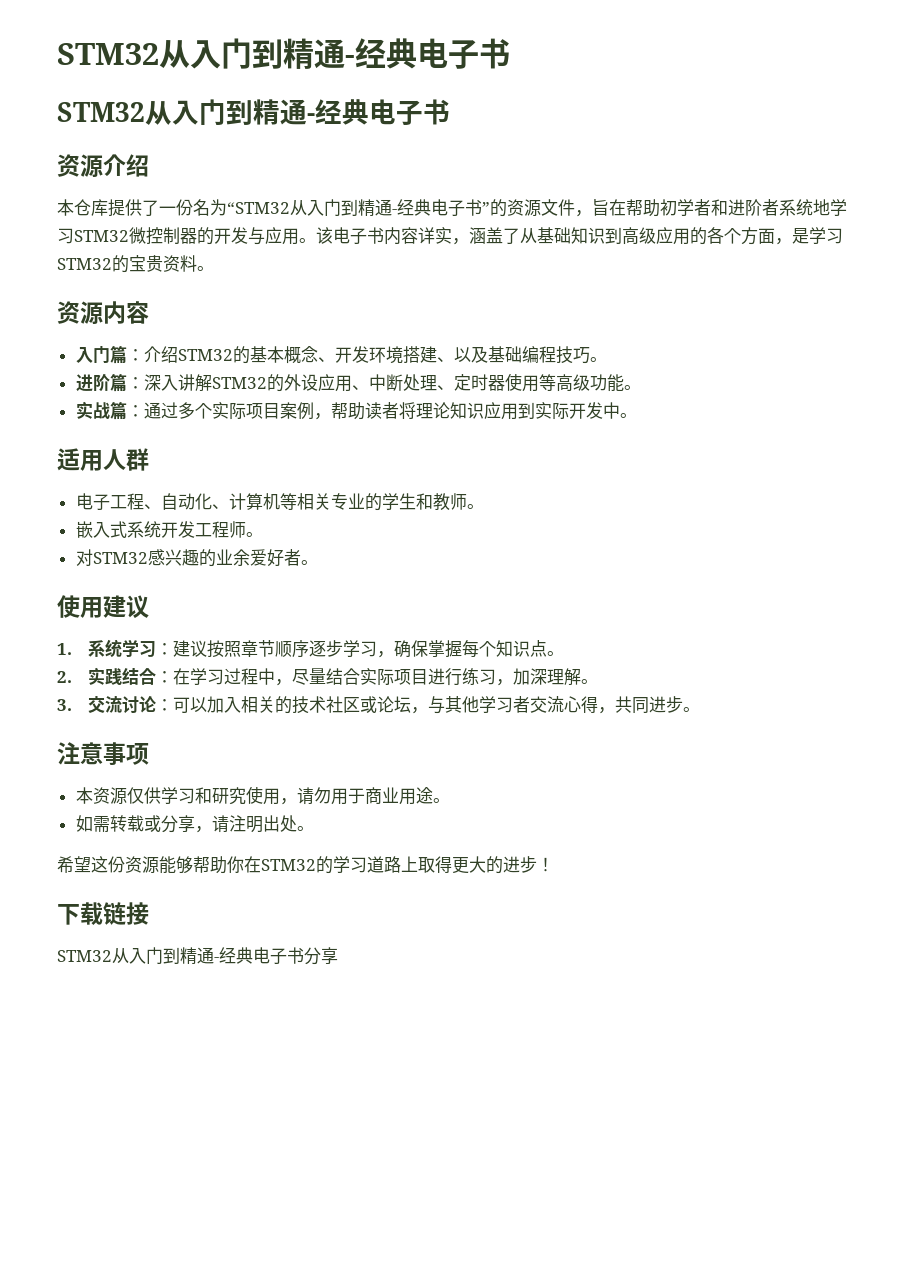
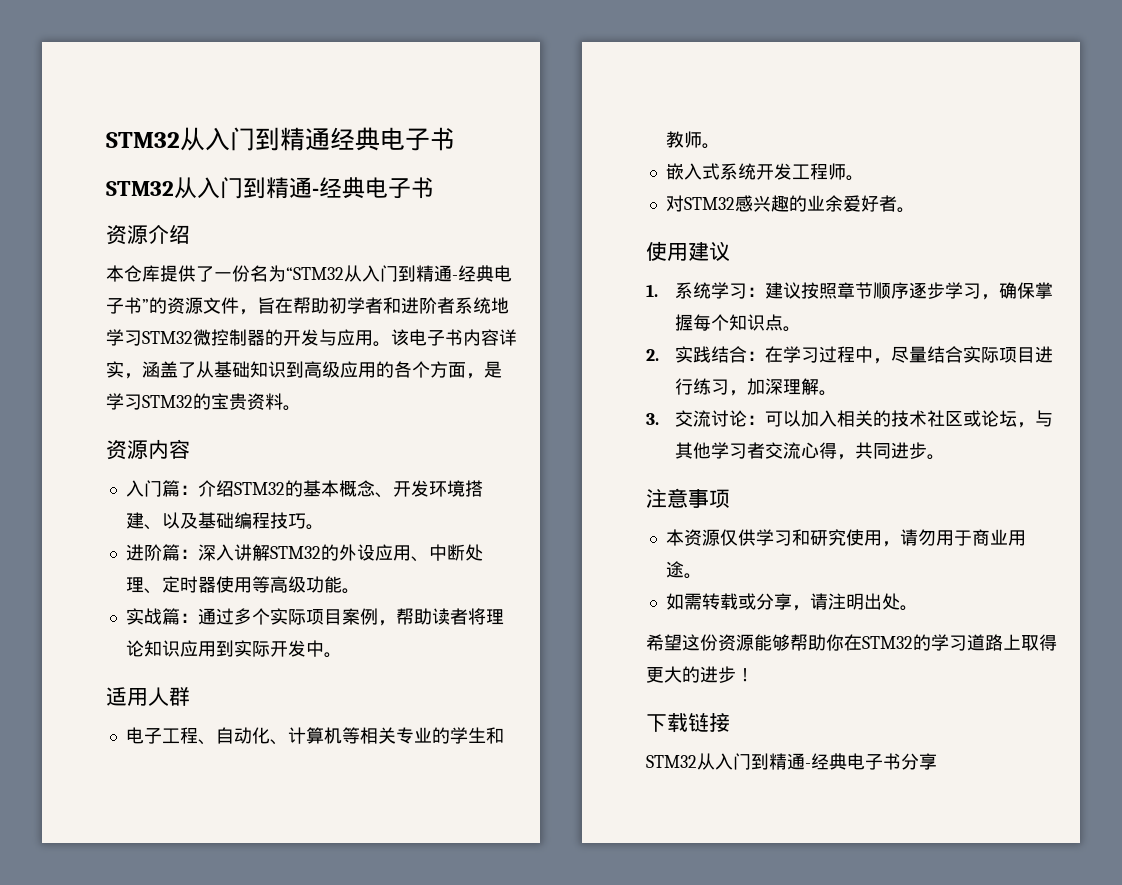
[57,38,355,69] STM32从入门到精通- -> [106,127,330,151] STM32从入门到精通

